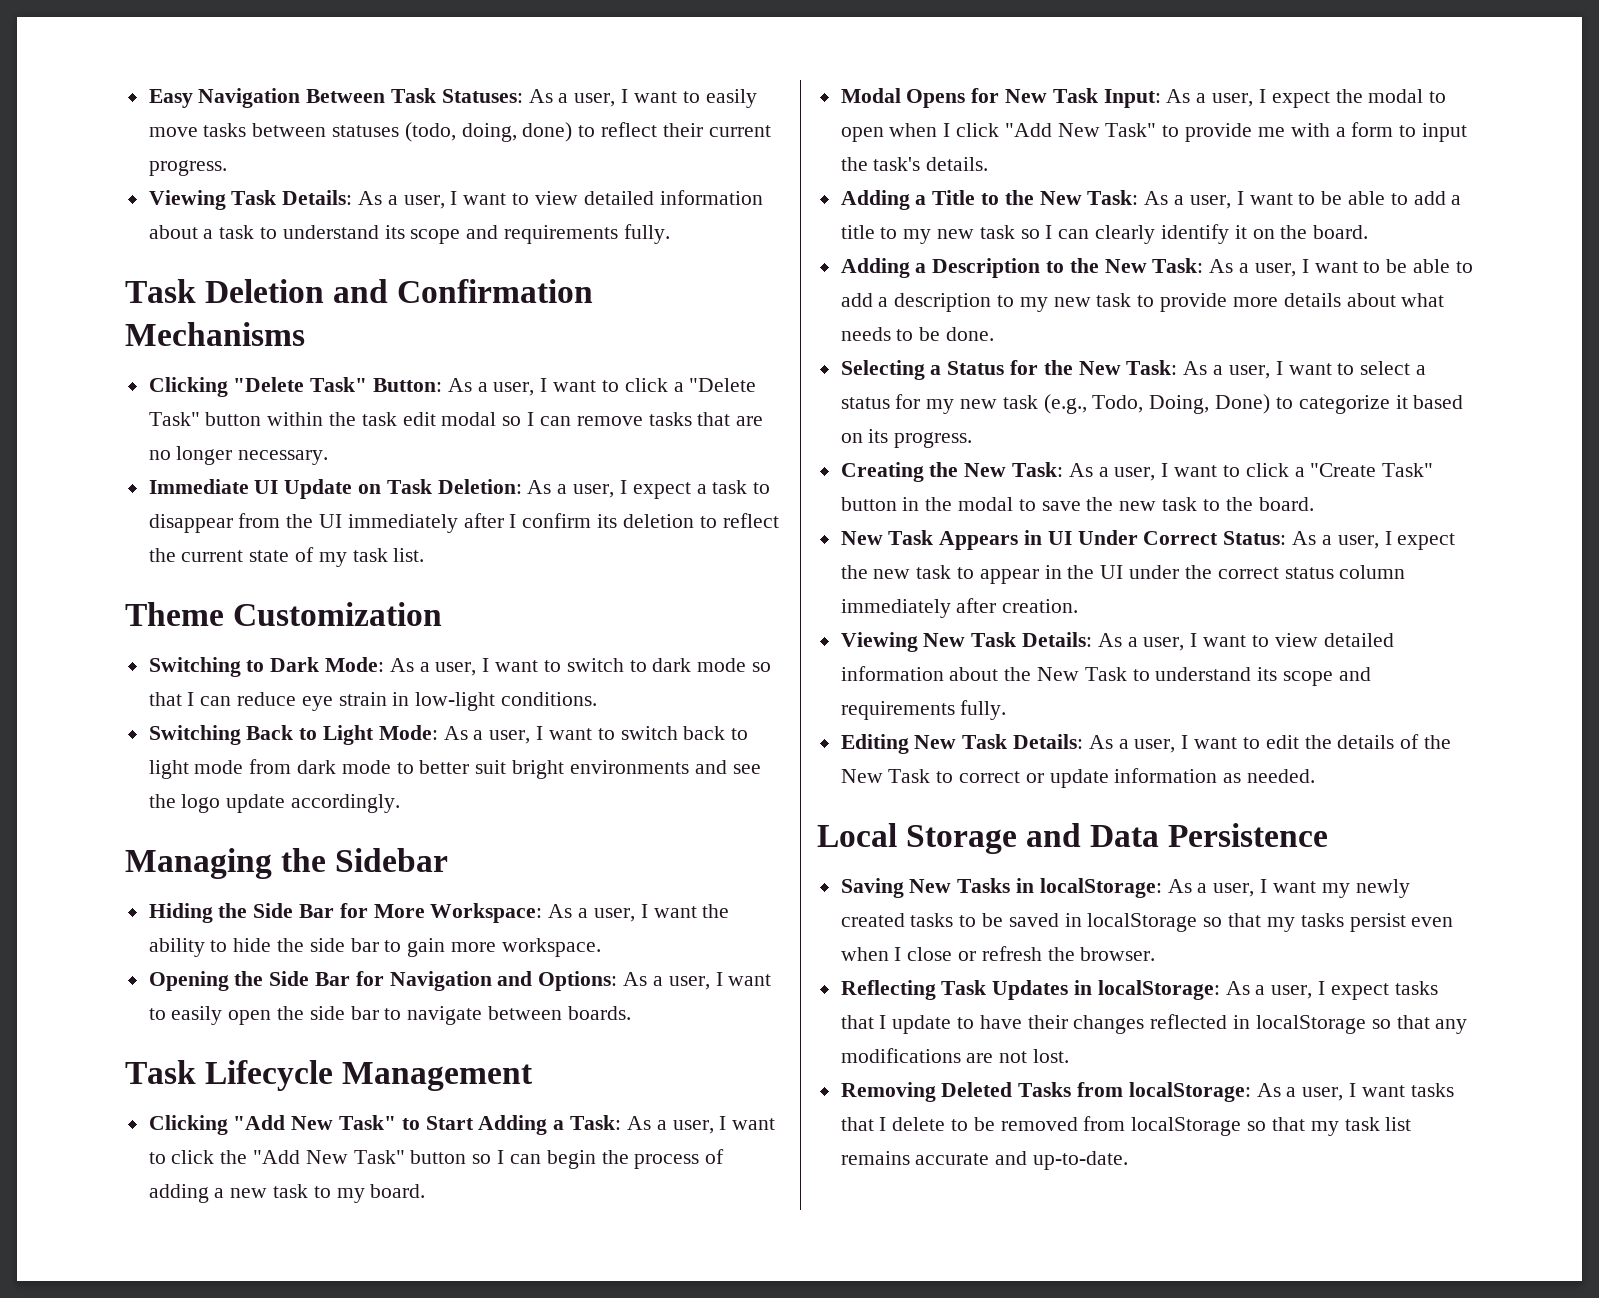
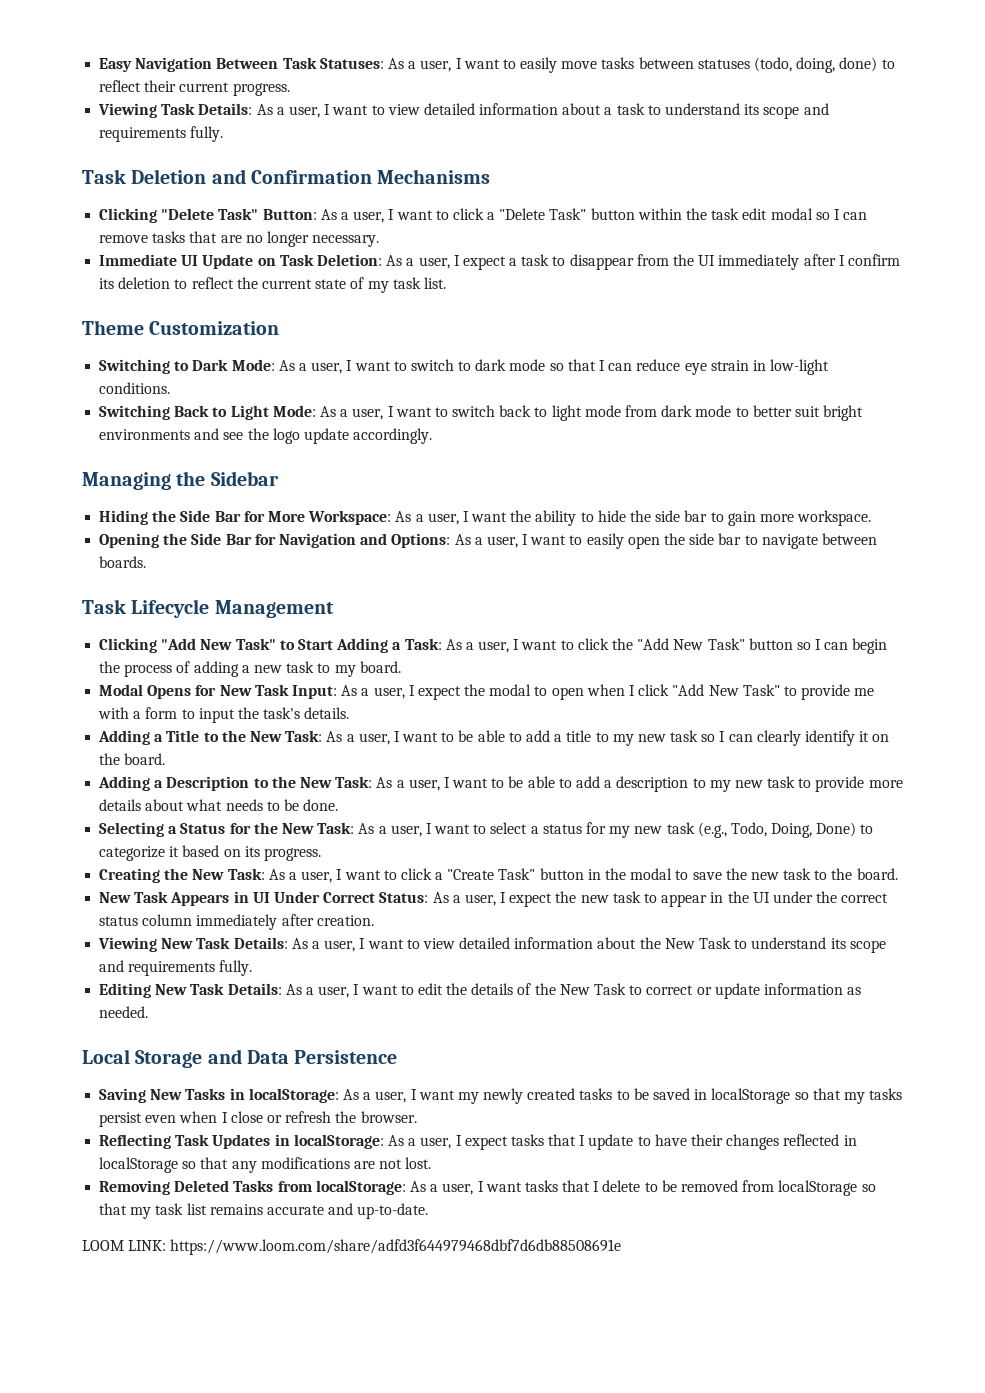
(1129, 1160) none -> [82,1239,622,1255] // LOOM LINK: https://www.loom.com/share/adfd3f644979468dbf7d6db88508691e

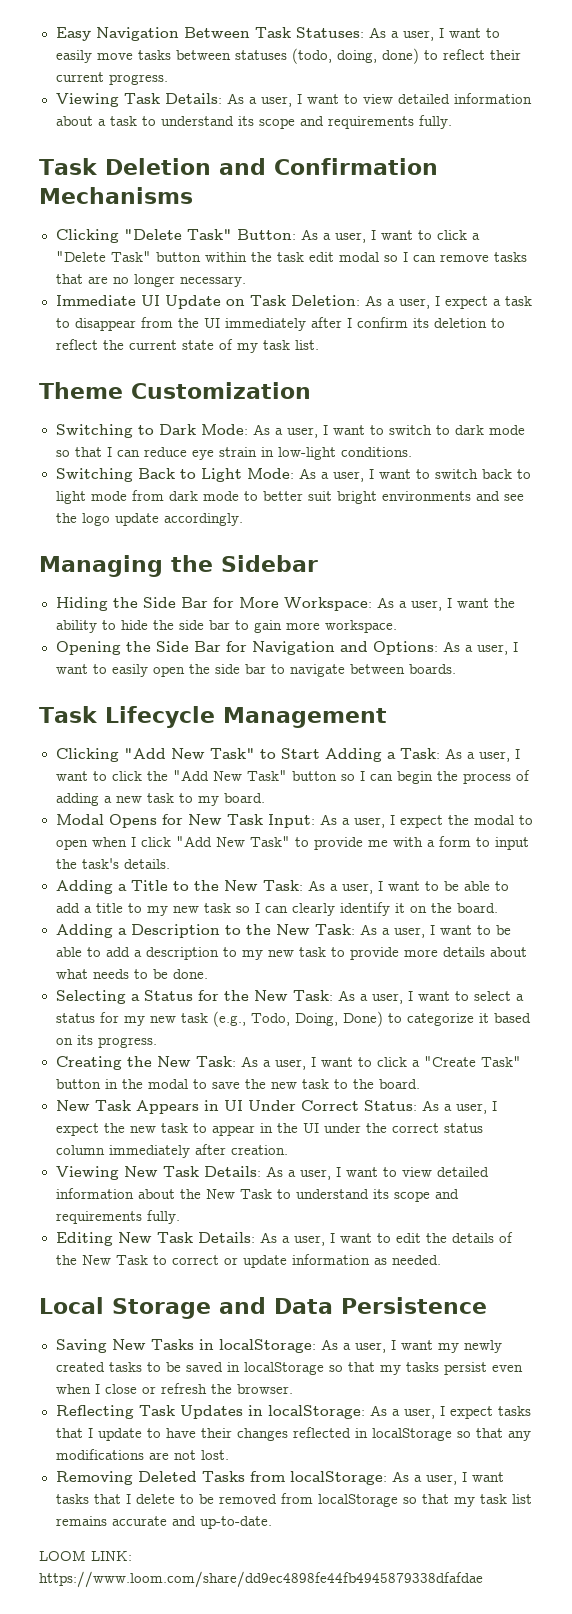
[170,1239,622,1255] https://www.loom.com/share/adfd3f644979468dbf7d6db88508691e -> [39,1571,483,1588] https://www.loom.com/share/dd9ec4898fe44fb4945879338dfafdae

